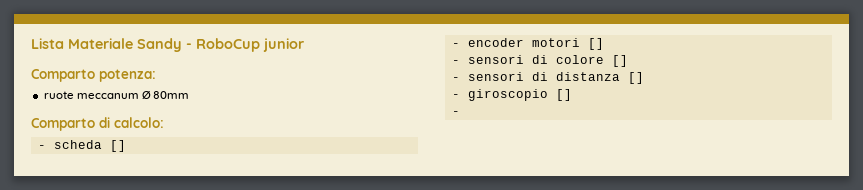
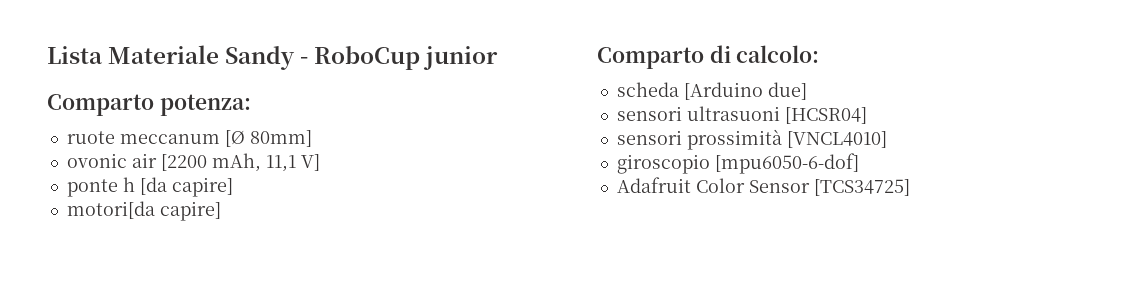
[141,91,189,99] [31,117,164,131] [37,140,126,152] [451,38,604,50] [451,55,628,67] [451,72,644,84] [451,89,572,101] [451,111,460,115] Ø 80mm // Comparto di calcolo: // - scheda [] // - encoder motori [] // - sensori di colore [] // - sensori di distanza [] // - giroscopio [] // - -> [224,130,312,147] [66,153,320,172] [66,177,233,197] [66,201,221,221] [597,45,820,69] [616,82,807,100] [616,106,867,124] [616,129,887,150] [616,153,859,174] [616,177,910,196] [Ø 80mm] // ovonic air [2200 mAh, 11,1 V] // ponte h [da capire] // motori[da capire] // Comparto di calcolo: // scheda [Arduino due] // sensori ultrasuoni [HCSR04] // sensori prossimità [VNCL4010] // giroscopio [mpu6050-6-dof] // Adafruit Color Sensor [TCS34725]

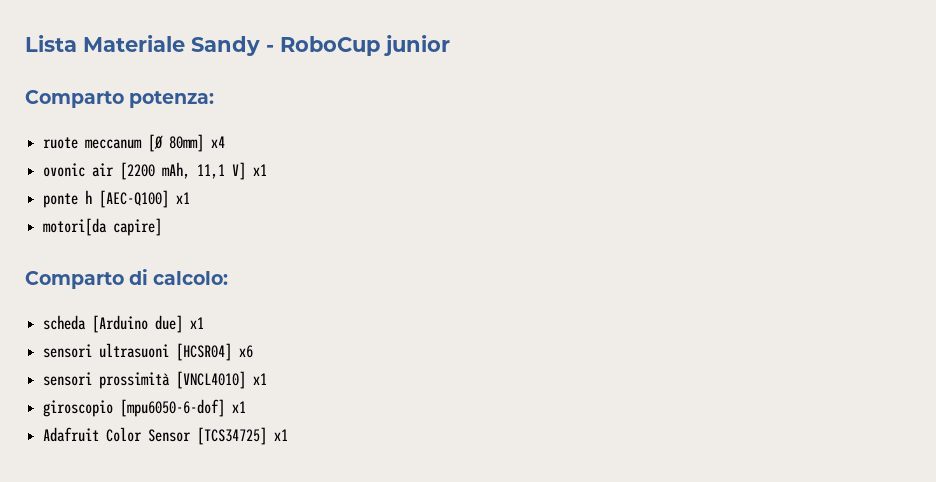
(312, 138) none -> [211,136,226,148] x4
(320, 162) none -> [253,164,268,176] x1
[139,177,233,197] [da capire] -> [99,190,191,208] [AEC-Q100] x1
(807, 91) none -> [190,317,205,329] x1
(867, 115) none -> [239,345,254,358] x6
(887, 139) none -> [253,373,268,385] x1
(859, 163) none -> [232,401,247,413] x1
(910, 187) none -> [274,429,289,441] x1

